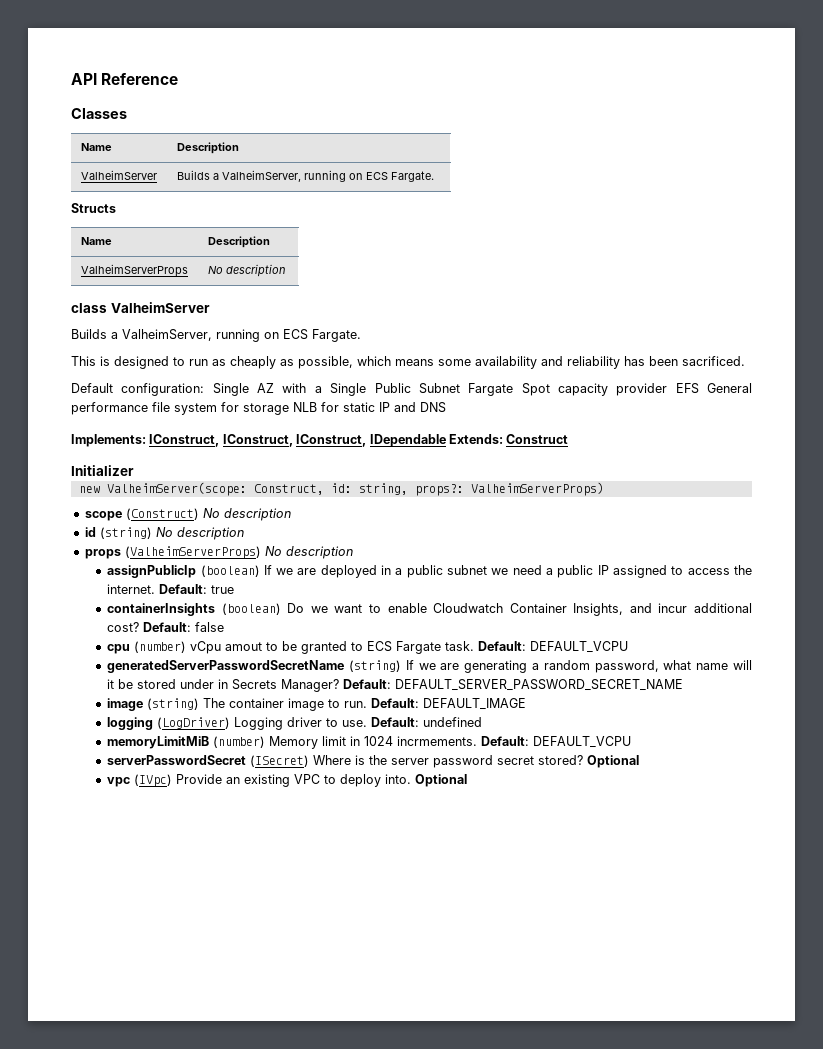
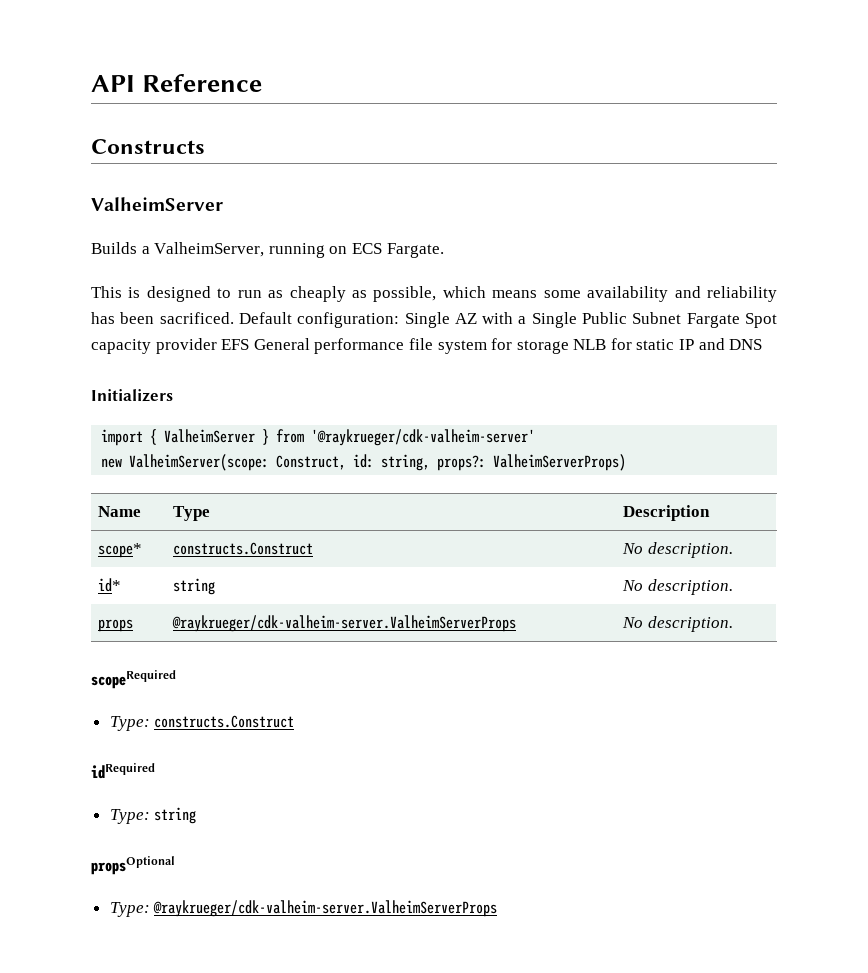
[71,108,127,119] [80,143,112,151] [176,142,239,154] [80,170,157,180] [176,170,434,182] [71,203,116,213] [80,237,112,245] [207,236,270,248] [80,264,188,277] [207,264,286,277] [71,303,107,313] Classes // Name | Description // ValheimServer | Builds a ValheimServer, running on ECS Fargate. // Structs // Name | Description // ValheimServerProps | No description // class -> [91,139,205,154] Constructs //
(745, 361) // -> (234, 318) none
[71,434,569,447] [71,465,134,476] Implements: IConstruct, IConstruct, IConstruct, IDependable Extends: Construct // Initializer -> [91,389,173,402] [101,429,536,446] Initializers // import { ValheimServer } from '@raykrueger/cdk-valheim-server'
[84,508,291,521] [84,527,244,540] [84,546,353,559] [107,565,753,578] [107,584,235,594] [107,603,753,616] [107,622,225,632] [107,641,629,654] [107,660,752,673] [107,679,684,692] [107,698,527,711] [107,717,483,730] [107,736,632,749] [107,755,640,768] [107,774,468,787] // scope (Construct) No description // id (string) No description // props (ValheimServerProps) No description // assignPublicIp (boolean) If we are deployed in a public subnet we need a public IP assigned to access the internet. Default: true // containerInsights (boolean) Do we want to enable Cloudwatch Container Insights, and incur additional cost? Default: false // cpu (number) vCpu amout to be granted to ECS Fargate task. Default: DEFAULT_VCPU // generatedServerPasswordSecretName (string) If we are generating a random password, what name will it be stored under in Secrets Manager? Default: DEFAULT_SERVER_PASSWORD_SECRET_NAME // image (string) The container image to run. Default: DEFAULT_IMAGE // logging (LogDriver) Logging driver to use. Default: undefined // memoryLimitMiB (number) Memory limit in 1024 incrmements. Default: DEFAULT_VCPU // serverPasswordSecret (ISecret) Where is the server password secret stored? Optional // vpc (IVpc) Provide an existing VPC to deploy into. Optional -> [98,506,142,517] [173,506,211,521] [623,505,711,521] [98,543,143,558] [173,542,314,555] [622,542,734,558] [98,578,122,592] [173,578,216,595] [622,579,734,595] [98,619,134,632] [172,615,517,632] [622,616,734,632] [91,670,176,689] [109,715,295,731] [91,763,155,779] [109,807,197,824] [91,856,175,875] [109,900,498,917] // Name | Type | Description // scope* | constructs.Construct | No description. // id* | string | No description. // props | @raykrueger/cdk-valheim-server.ValheimServerProps | No description. // scopeRequired // Type: constructs.Construct // idRequired // Type: string // propsOptional // Type: @raykrueger/cdk-valheim-server.ValheimServerProps

